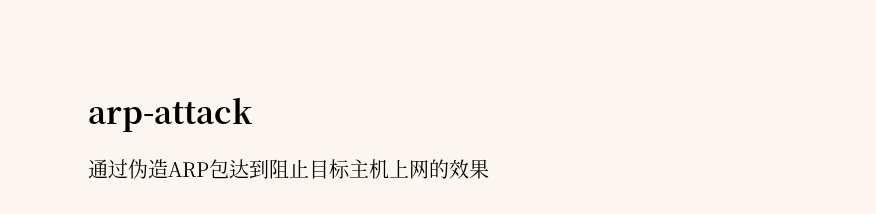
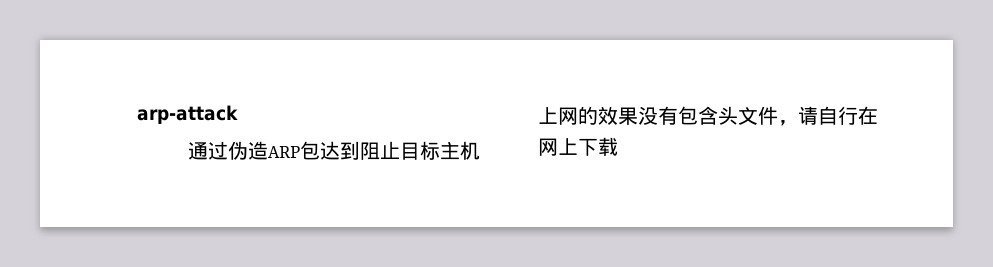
(489, 169) none -> [638,106,878,126] [538,137,618,156] 没有包含头文件，请自行在网上下载

